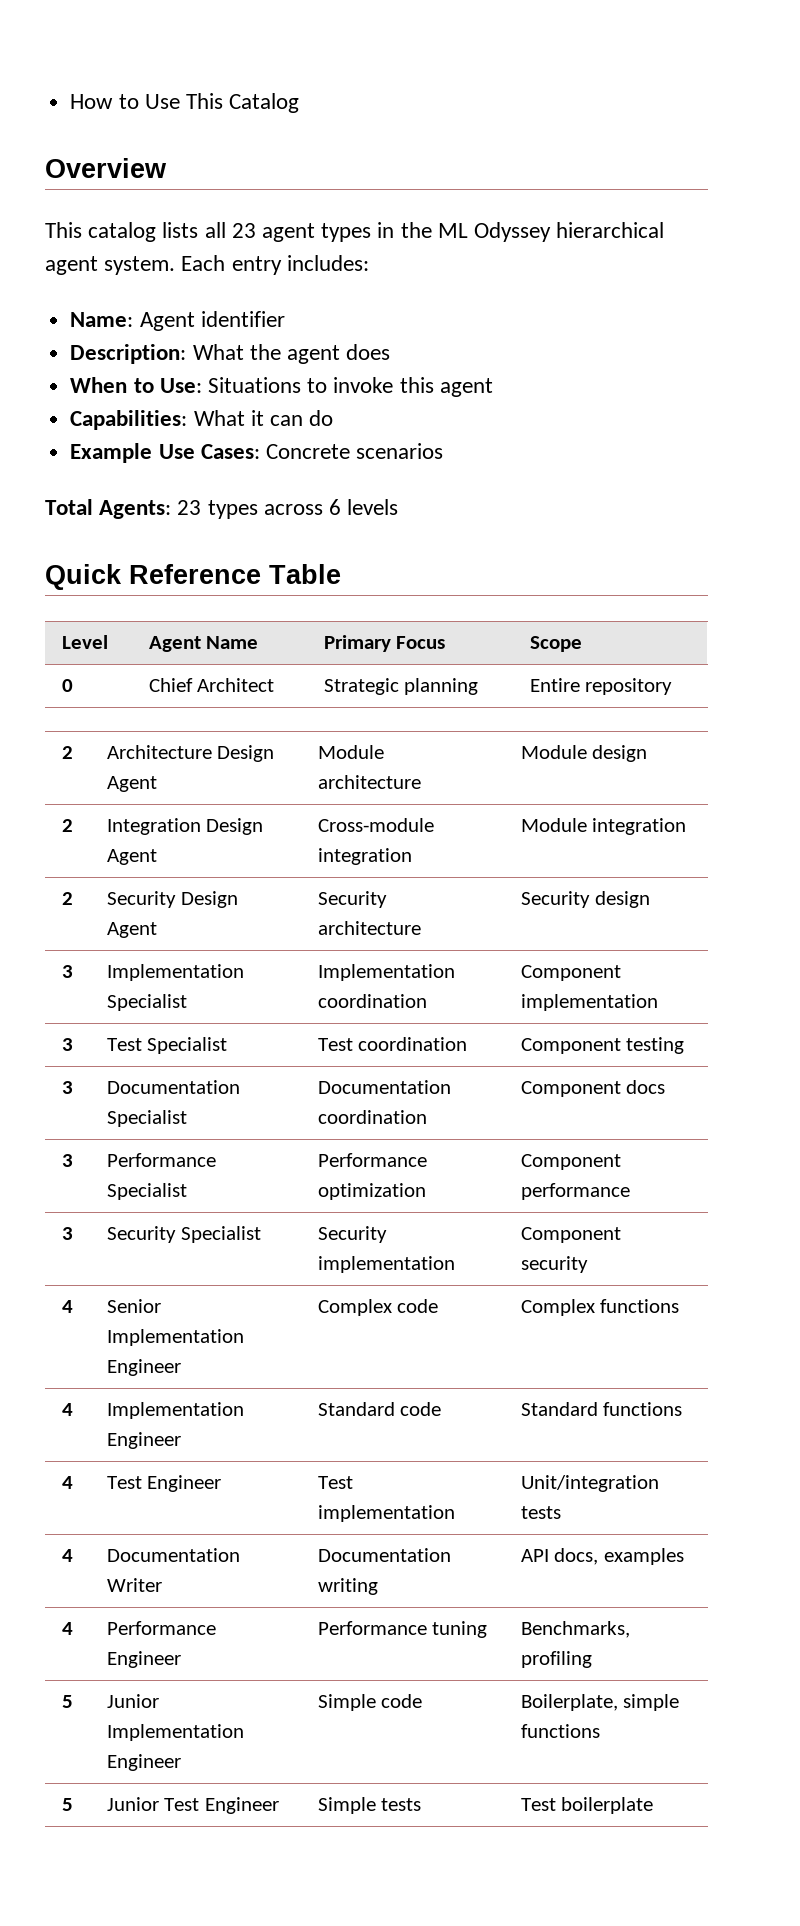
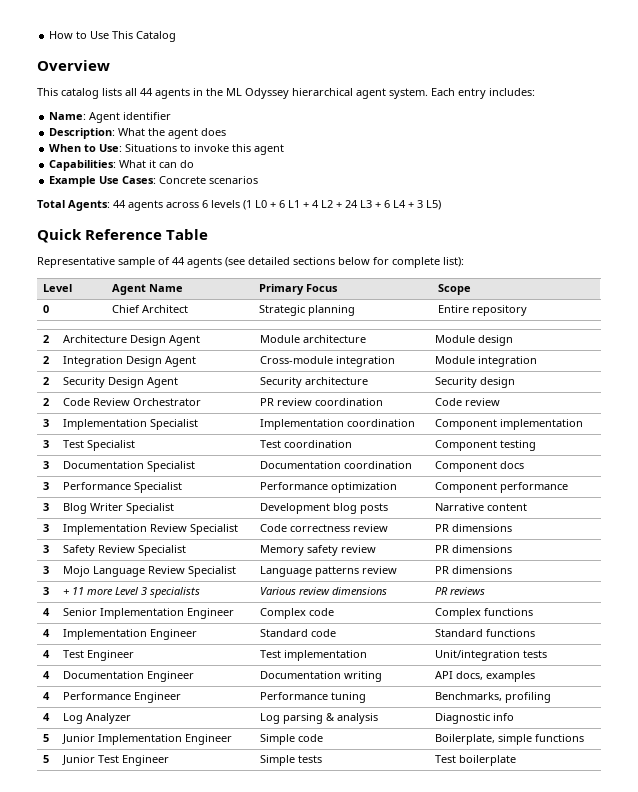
[231,223,372,242] 23 agent types -> [140,88,190,99] 44 agents
[177,500,258,519] 23 types -> [113,200,163,211] 44 agents
[45,564,341,590] // Quick Reference Table -> [243,200,441,210] [37,229,209,243] [37,257,464,268] (1 L0 + 6 L1 + 4 L2 + 24 L3 + 6 L4 + 3 L5) // Quick Reference Table // Representative sample of 44 agents (see detailed sections below for complete list):
(651, 899) none -> [43,398,50,406] [63,398,202,406] [260,398,384,406] [435,398,501,406] // 2 | Code Review Orchestrator | PR review coordination | Code review
[106,1226,262,1243] [317,1226,387,1243] [317,1256,455,1273] [520,1227,621,1243] [520,1256,588,1273] Security Specialist | Security implementation | Component security -> [63,503,175,514] [260,503,389,514] [435,503,528,511] [43,524,50,532] [63,524,239,535] [260,524,389,532] [435,524,513,532] [43,545,50,553] [63,545,187,556] [260,545,377,556] [435,545,513,553] [43,566,50,574] [63,566,237,577] [260,566,398,577] [435,566,513,574] [43,587,50,595] [63,587,201,598] [260,587,388,595] [435,587,486,595] Blog Writer Specialist | Development blog posts | Narrative content // 3 | Implementation Review Specialist | Code correctness review | PR dimensions // 3 | Safety Review Specialist | Memory safety review | PR dimensions // 3 | Mojo Language Review Specialist | Language patterns review | PR dimensions // 3 | + 11 more Level 3 specialists | Various review dimensions | PR reviews
[106,1578,162,1592] Writer -> [147,671,195,682] Engineer
(592, 1659) none -> [43,713,51,721] [63,713,132,724] [260,713,379,724] [435,713,515,724] // 4 | Log Analyzer | Log parsing & analysis | Diagnostic info

